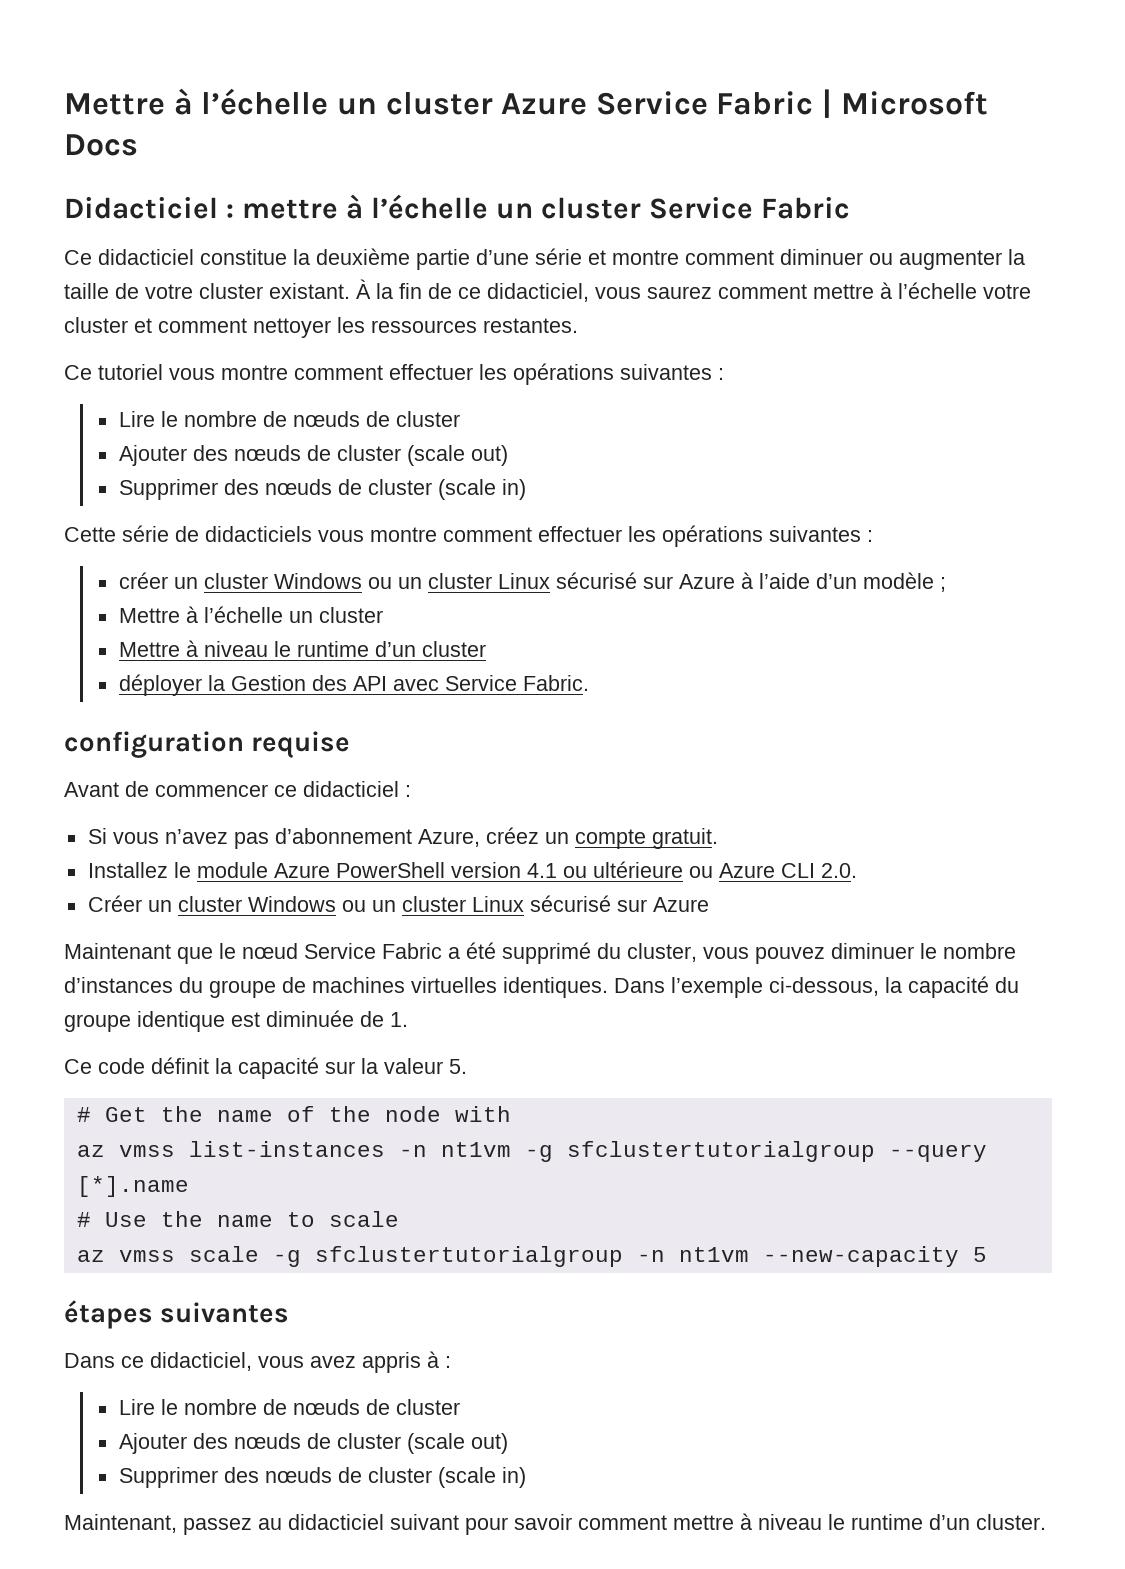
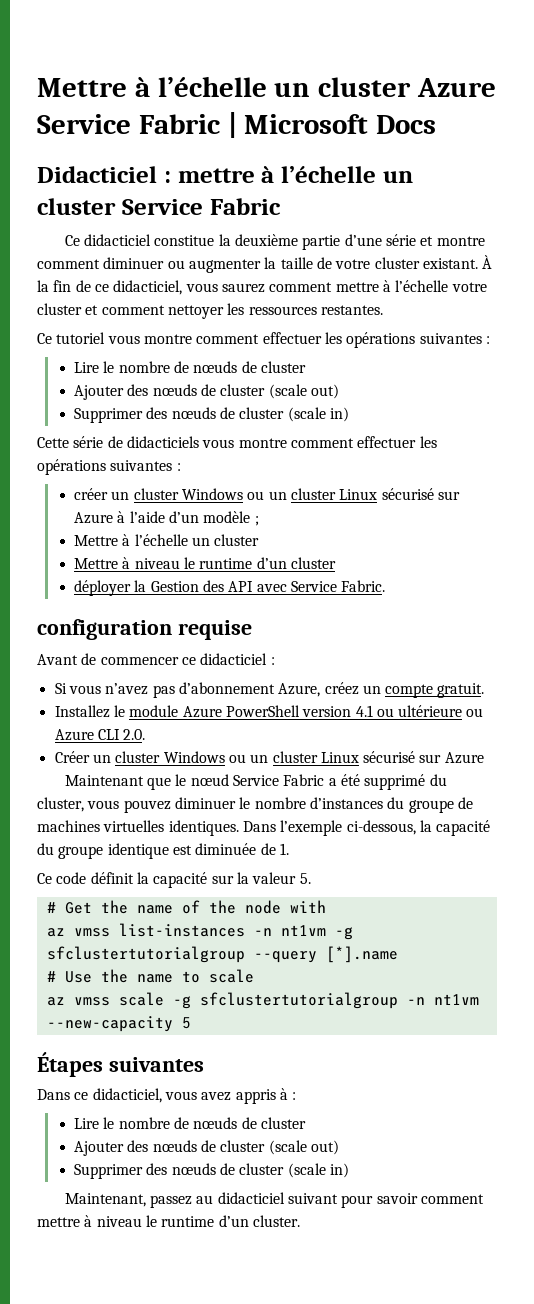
[64,1300,153,1329] étapes -> [37,1052,103,1077] Étapes

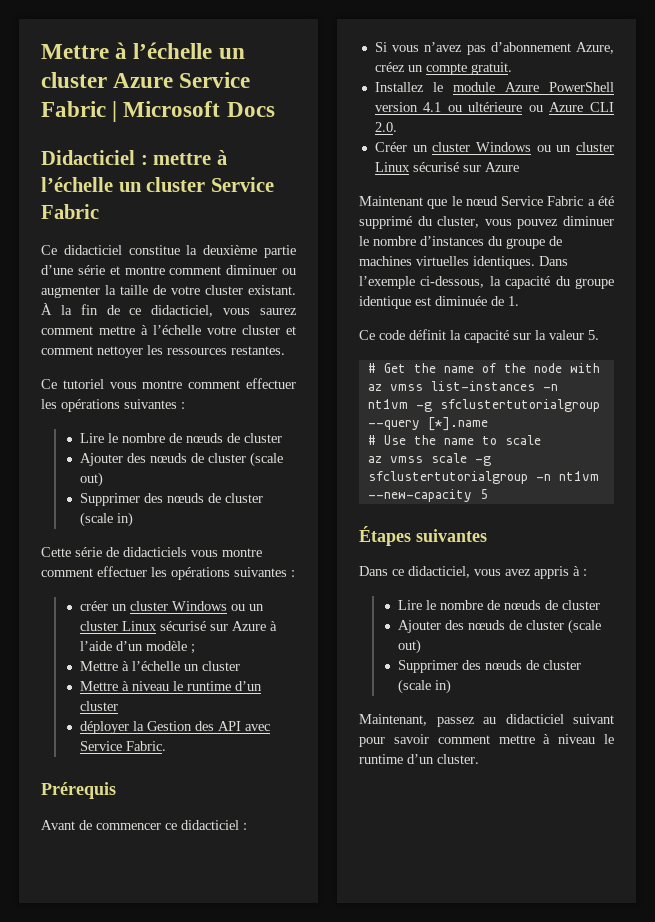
[37,619,252,640] configuration requise -> [41,782,116,799] Prérequis

